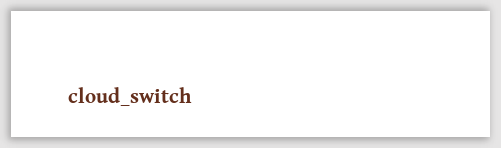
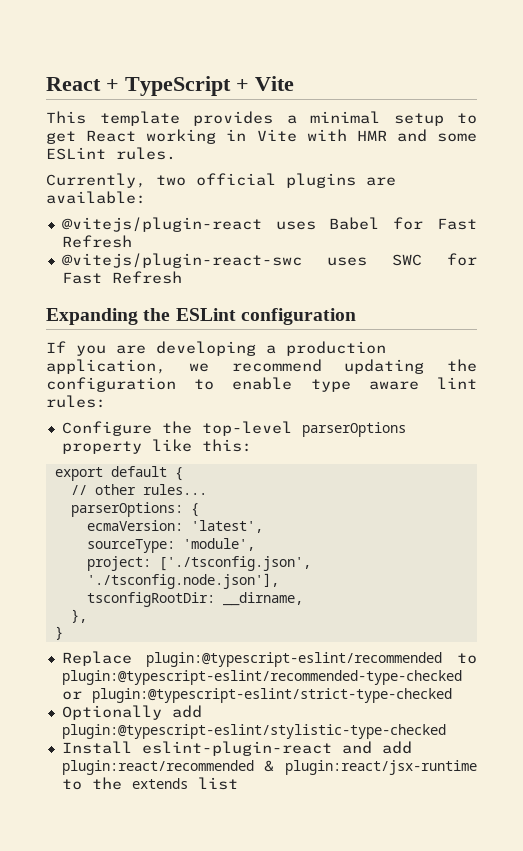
[68,87,192,106] cloud_switch -> [46,76,294,96] [46,111,477,126] [46,129,477,144] [46,147,176,160] [46,173,396,188] [46,191,146,204] [61,217,477,232] [61,235,132,248] [61,253,477,268] [61,271,182,284] [46,308,356,325] [46,341,386,356] [46,359,477,374] [46,377,477,392] [46,395,106,408] [61,421,406,437] [61,439,252,454] [54,466,183,481] [70,484,207,495] [70,502,199,517] [86,520,263,533] [86,538,255,553] [86,556,311,571] [86,573,279,589] [86,592,303,607] [70,609,87,623] [54,626,63,640] [61,651,477,667] [61,670,462,685] [61,688,452,703] [61,705,202,720] [61,724,446,739] [61,741,412,756] [61,760,477,775] [61,777,238,790] React + TypeScript + Vite // This template provides a minimal setup to get React working in Vite with HMR and some ESLint rules. // Currently, two official plugins are available: // @vitejs/plugin-react uses Babel for Fast Refresh // @vitejs/plugin-react-swc uses SWC for Fast Refresh // Expanding the ESLint configuration // If you are developing a production application, we recommend updating the configuration to enable type aware lint rules: // Configure the top-level parserOptions property like this: // export default { // // other rules... // parserOptions: { // ecmaVersion: 'latest', // sourceType: 'module', // project: ['./tsconfig.json', './tsconfig.node.json'], // tsconfigRootDir: __dirname, // }, // } // Replace plugin:@typescript-eslint/recommended to plugin:@typescript-eslint/recommended-type-checked or plugin:@typescript-eslint/strict-type-checked // Optionally add plugin:@typescript-eslint/stylistic-type-checked // Install eslint-plugin-react and add plugin:react/recommended & plugin:react/jsx-runtime to the extends list

